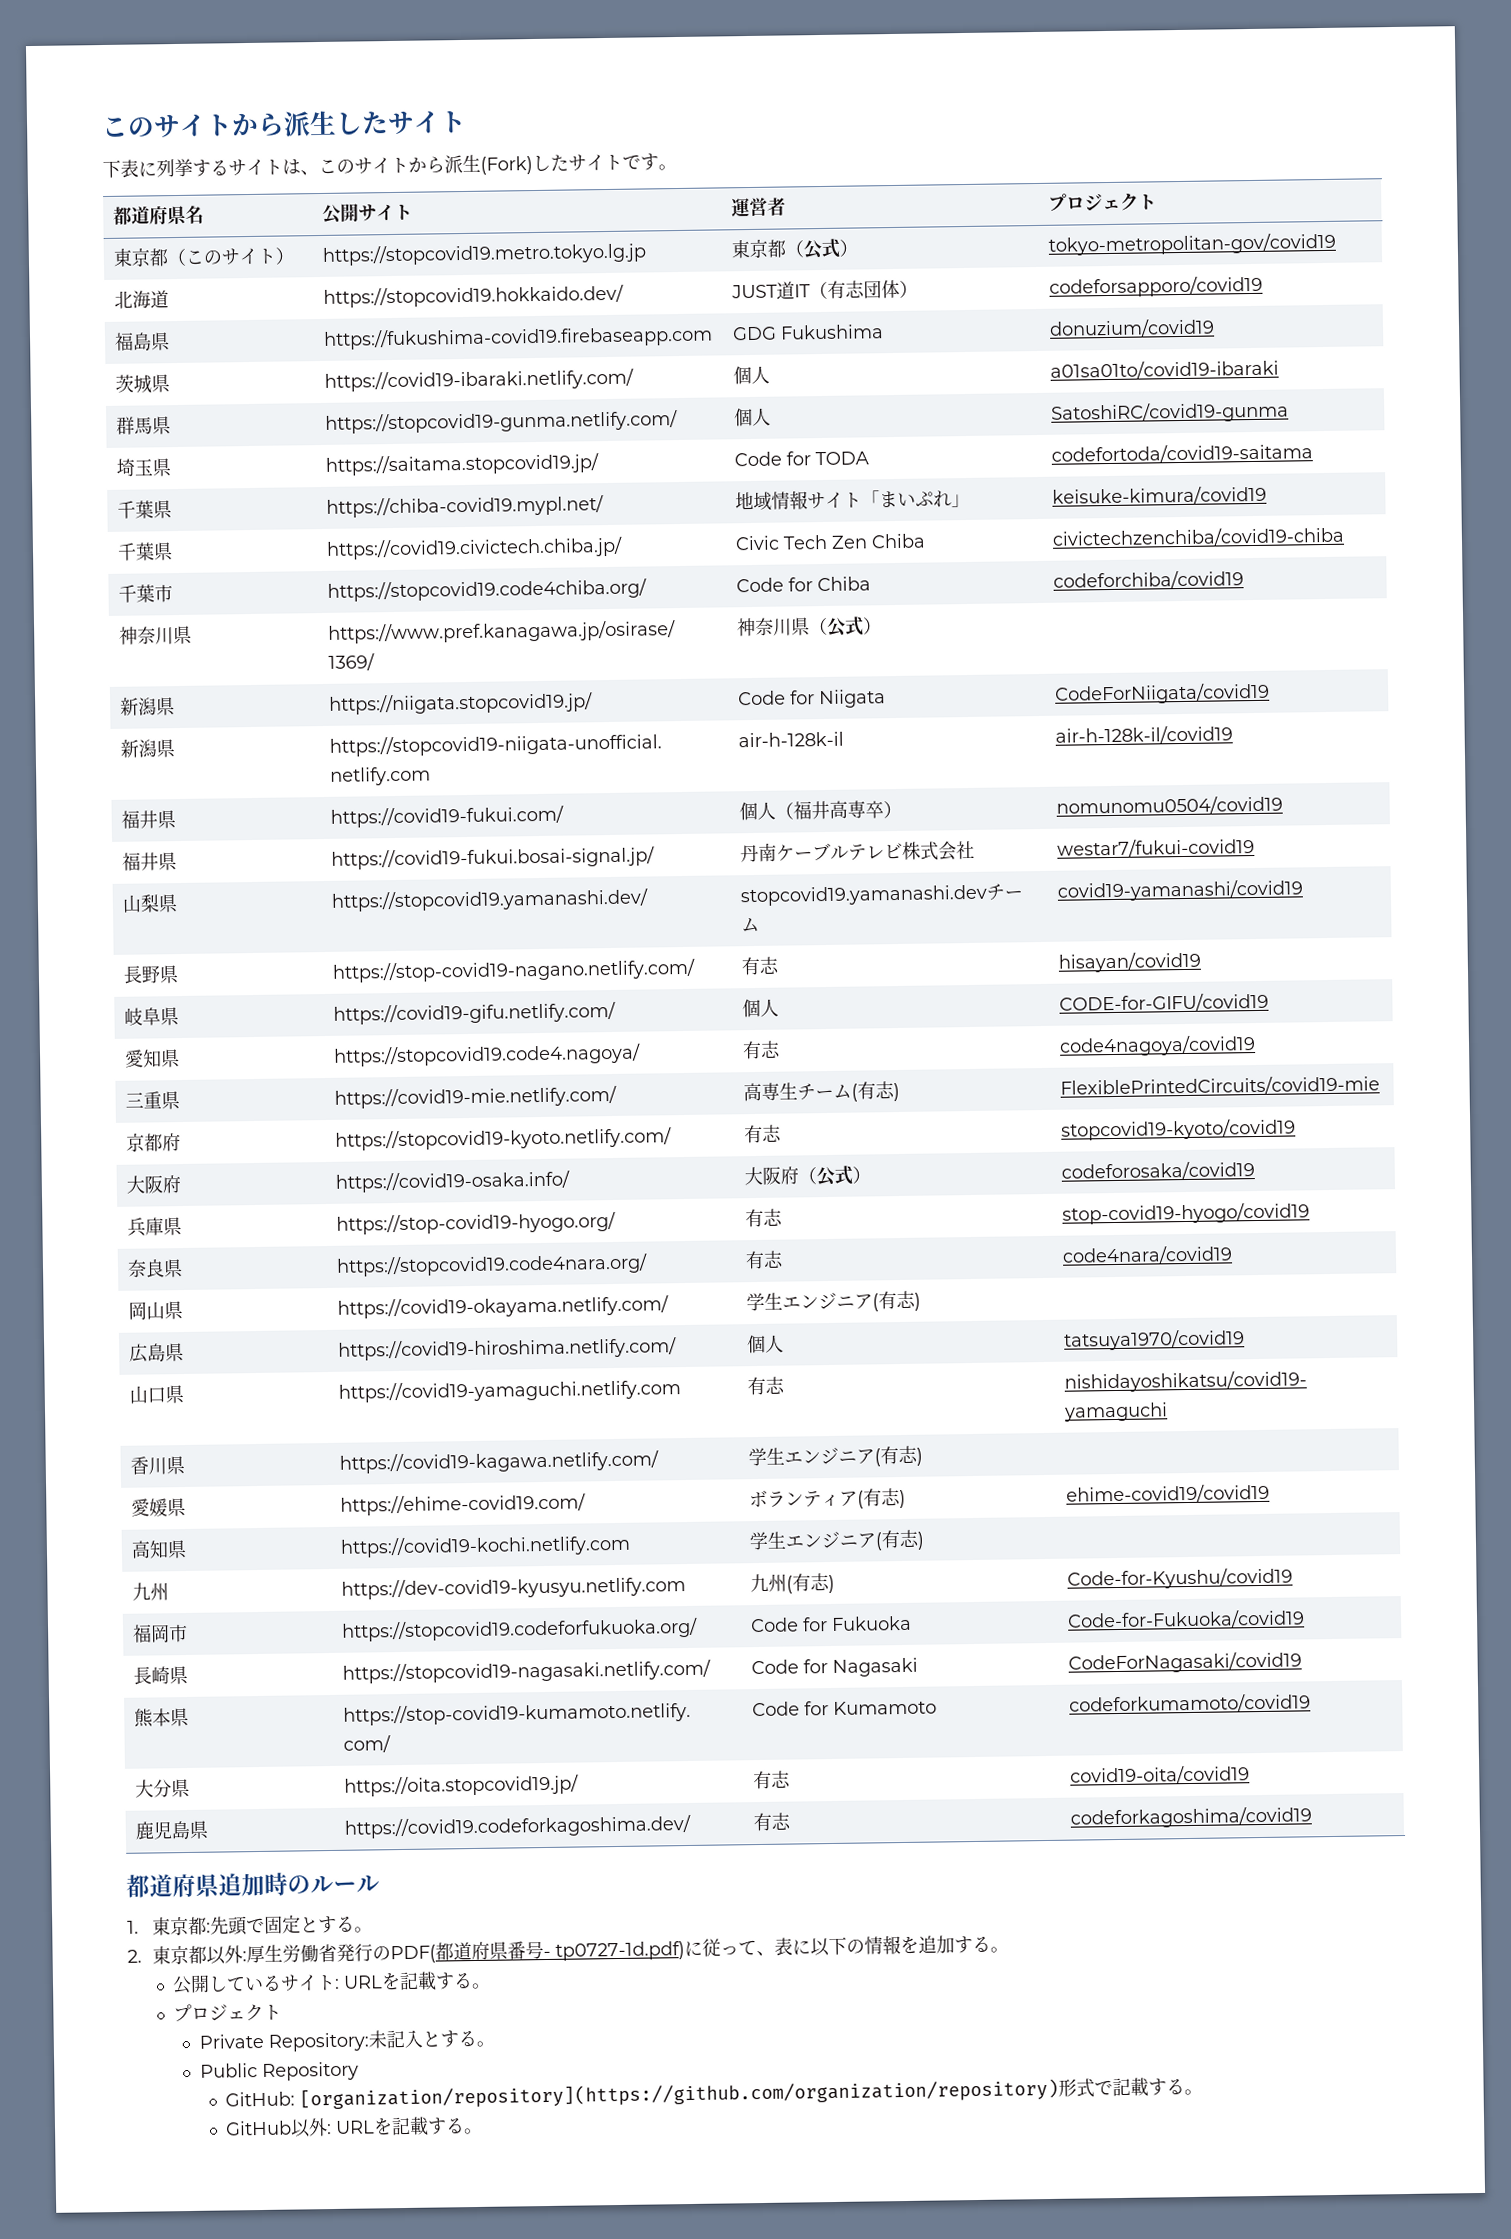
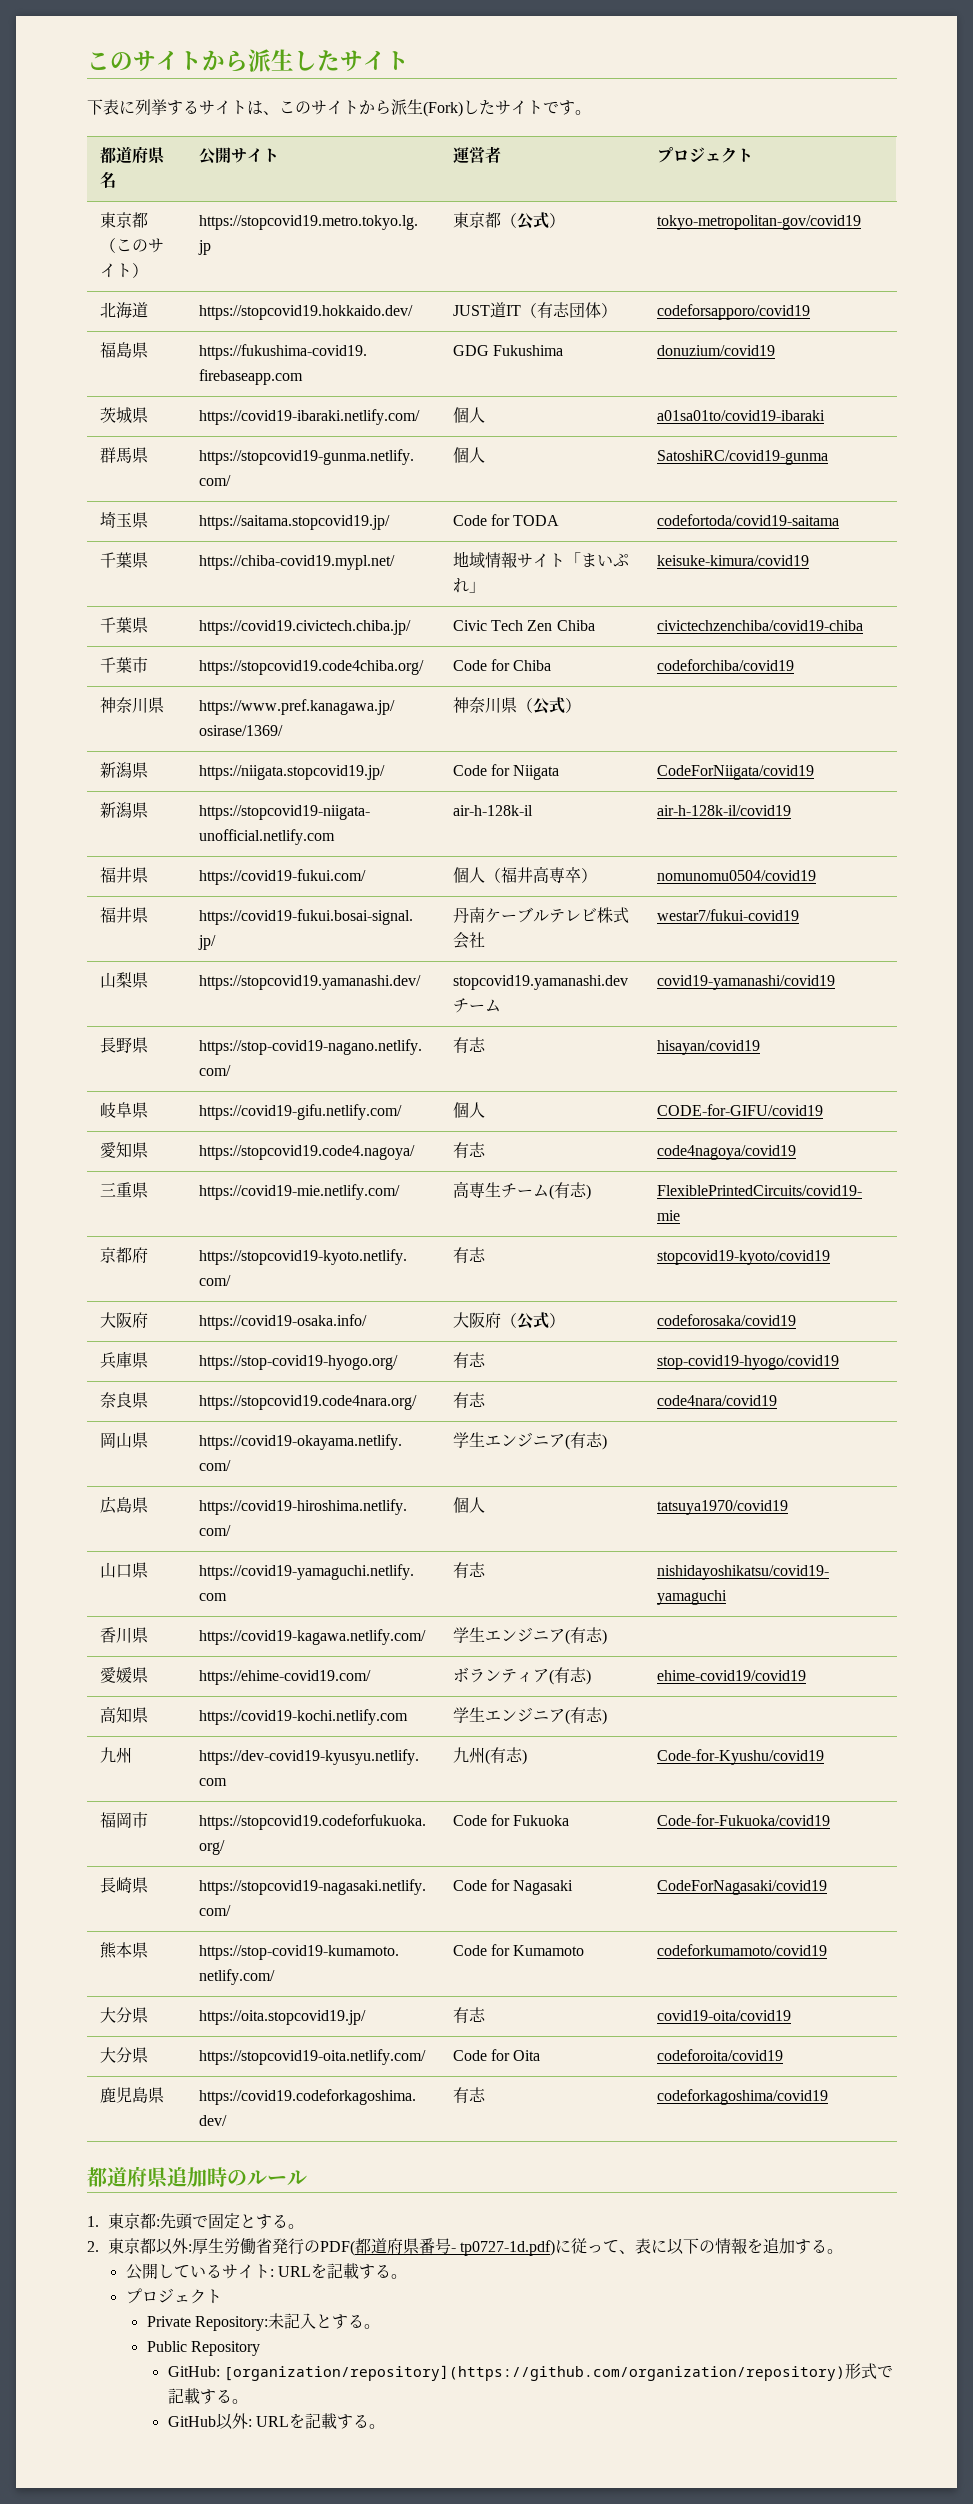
(1251, 1775) none -> [99,2047,148,2063] [198,2049,426,2065] [452,2049,541,2061] [656,2049,783,2061] // 大分県 | https://stopcovid19-oita.netlify.com/ | Code for Oita | codeforoita/covid19

